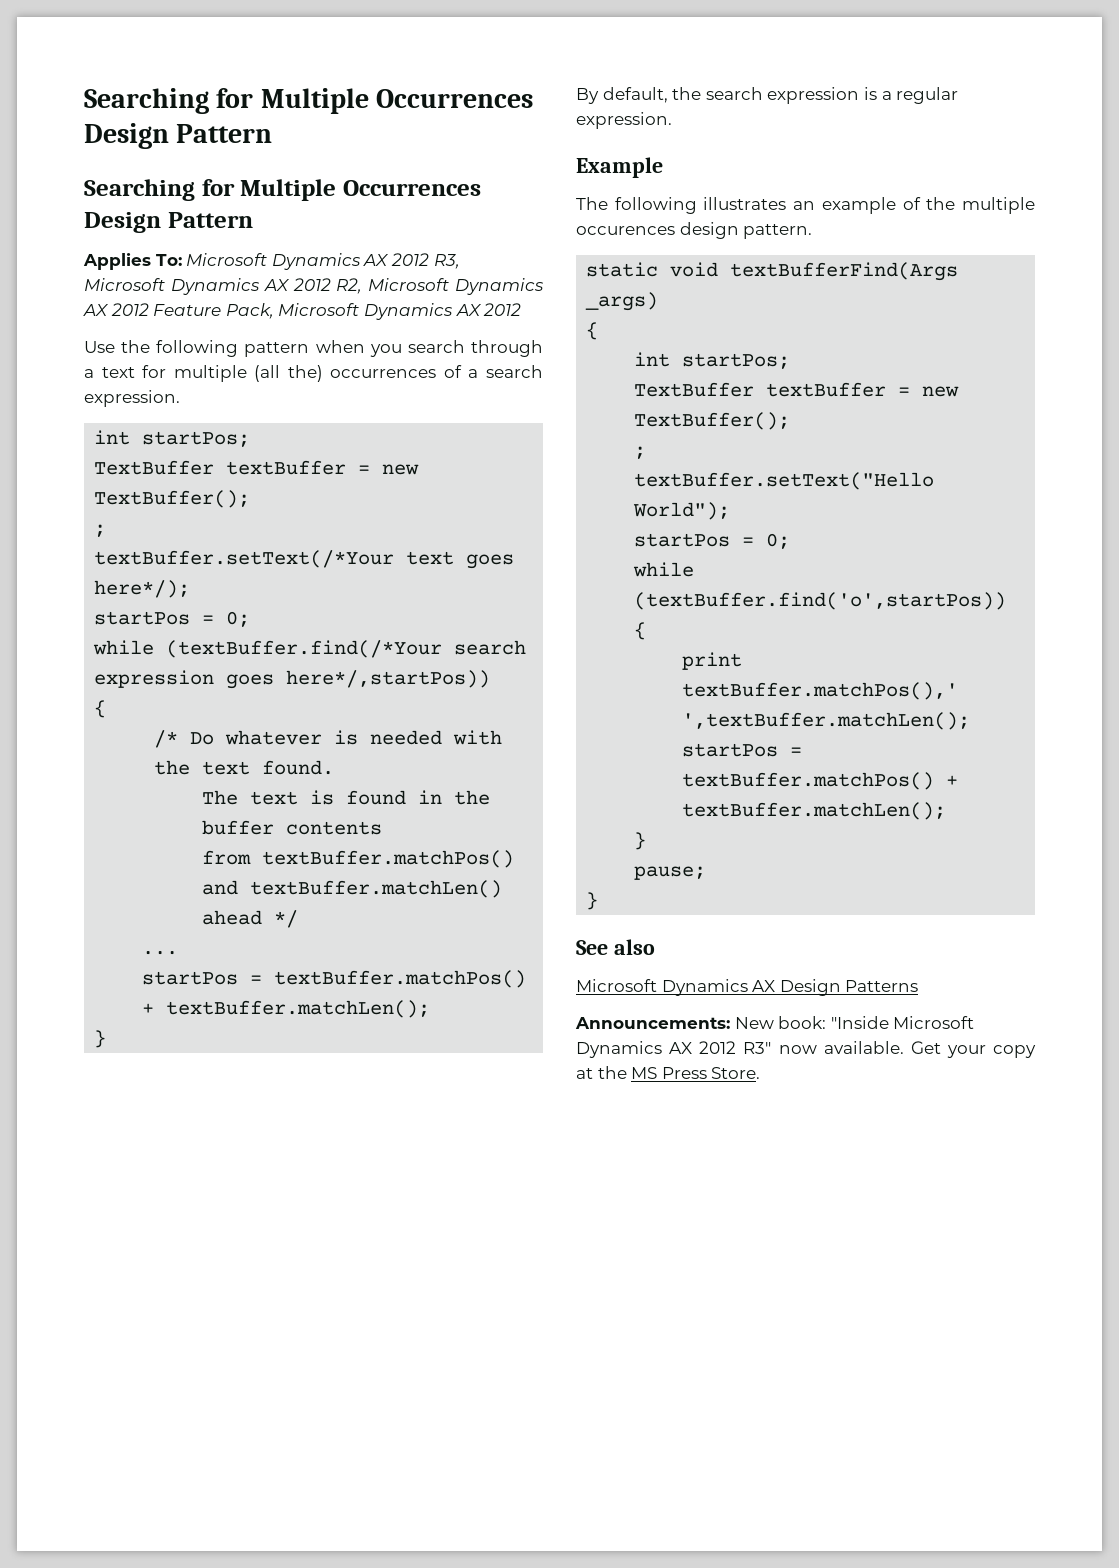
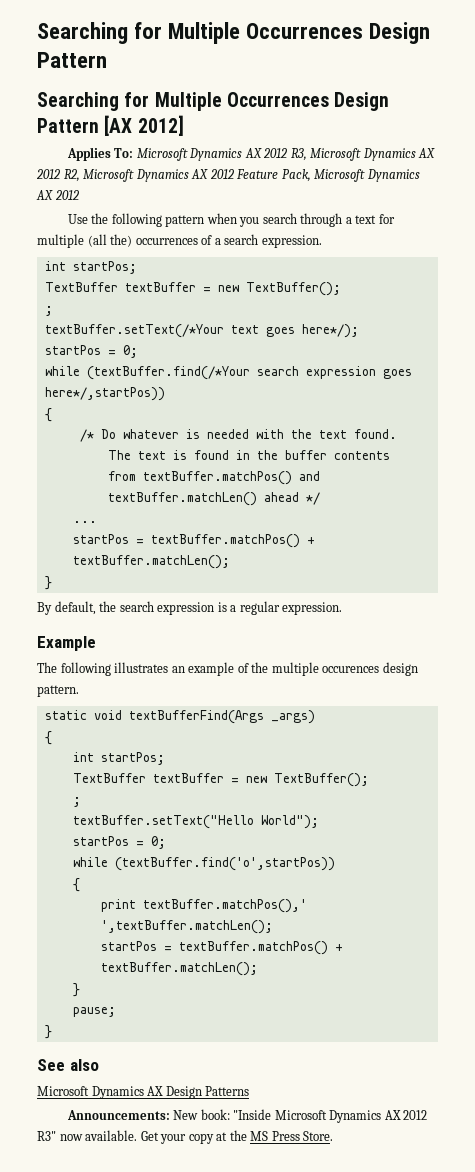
(253, 220) none -> [104,115,184,136] [AX 2012]

